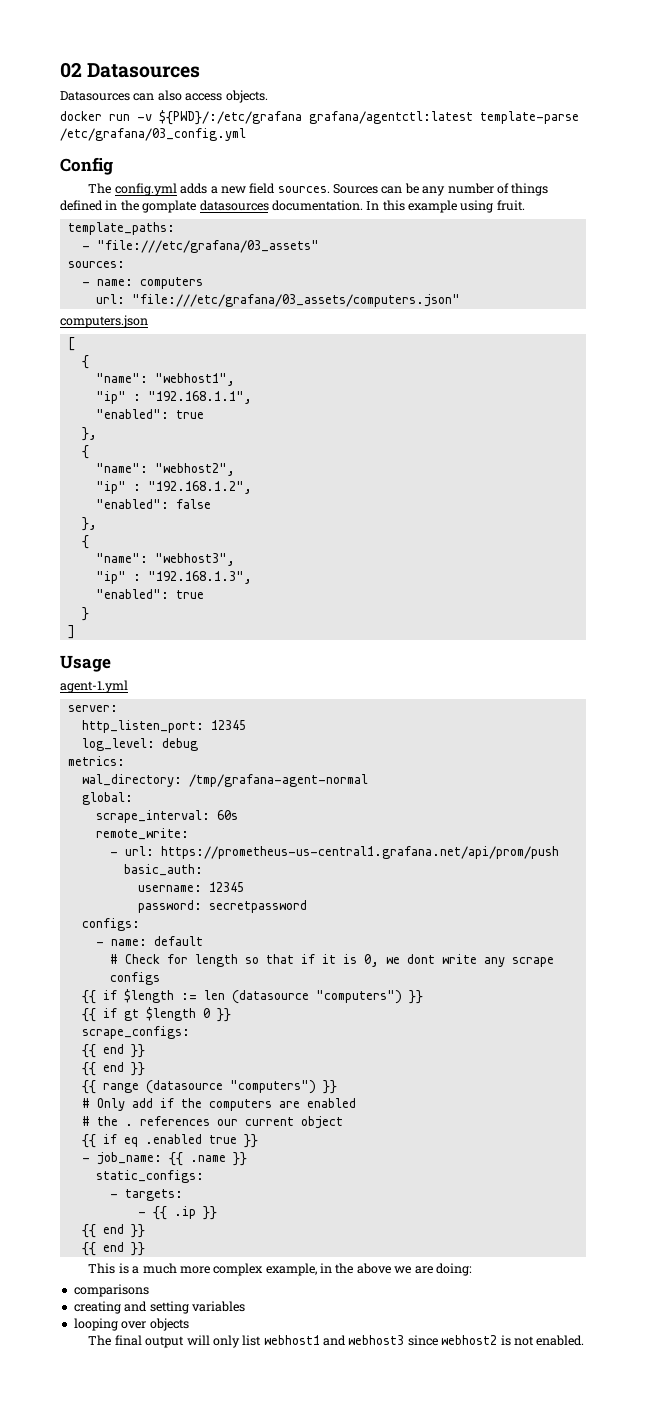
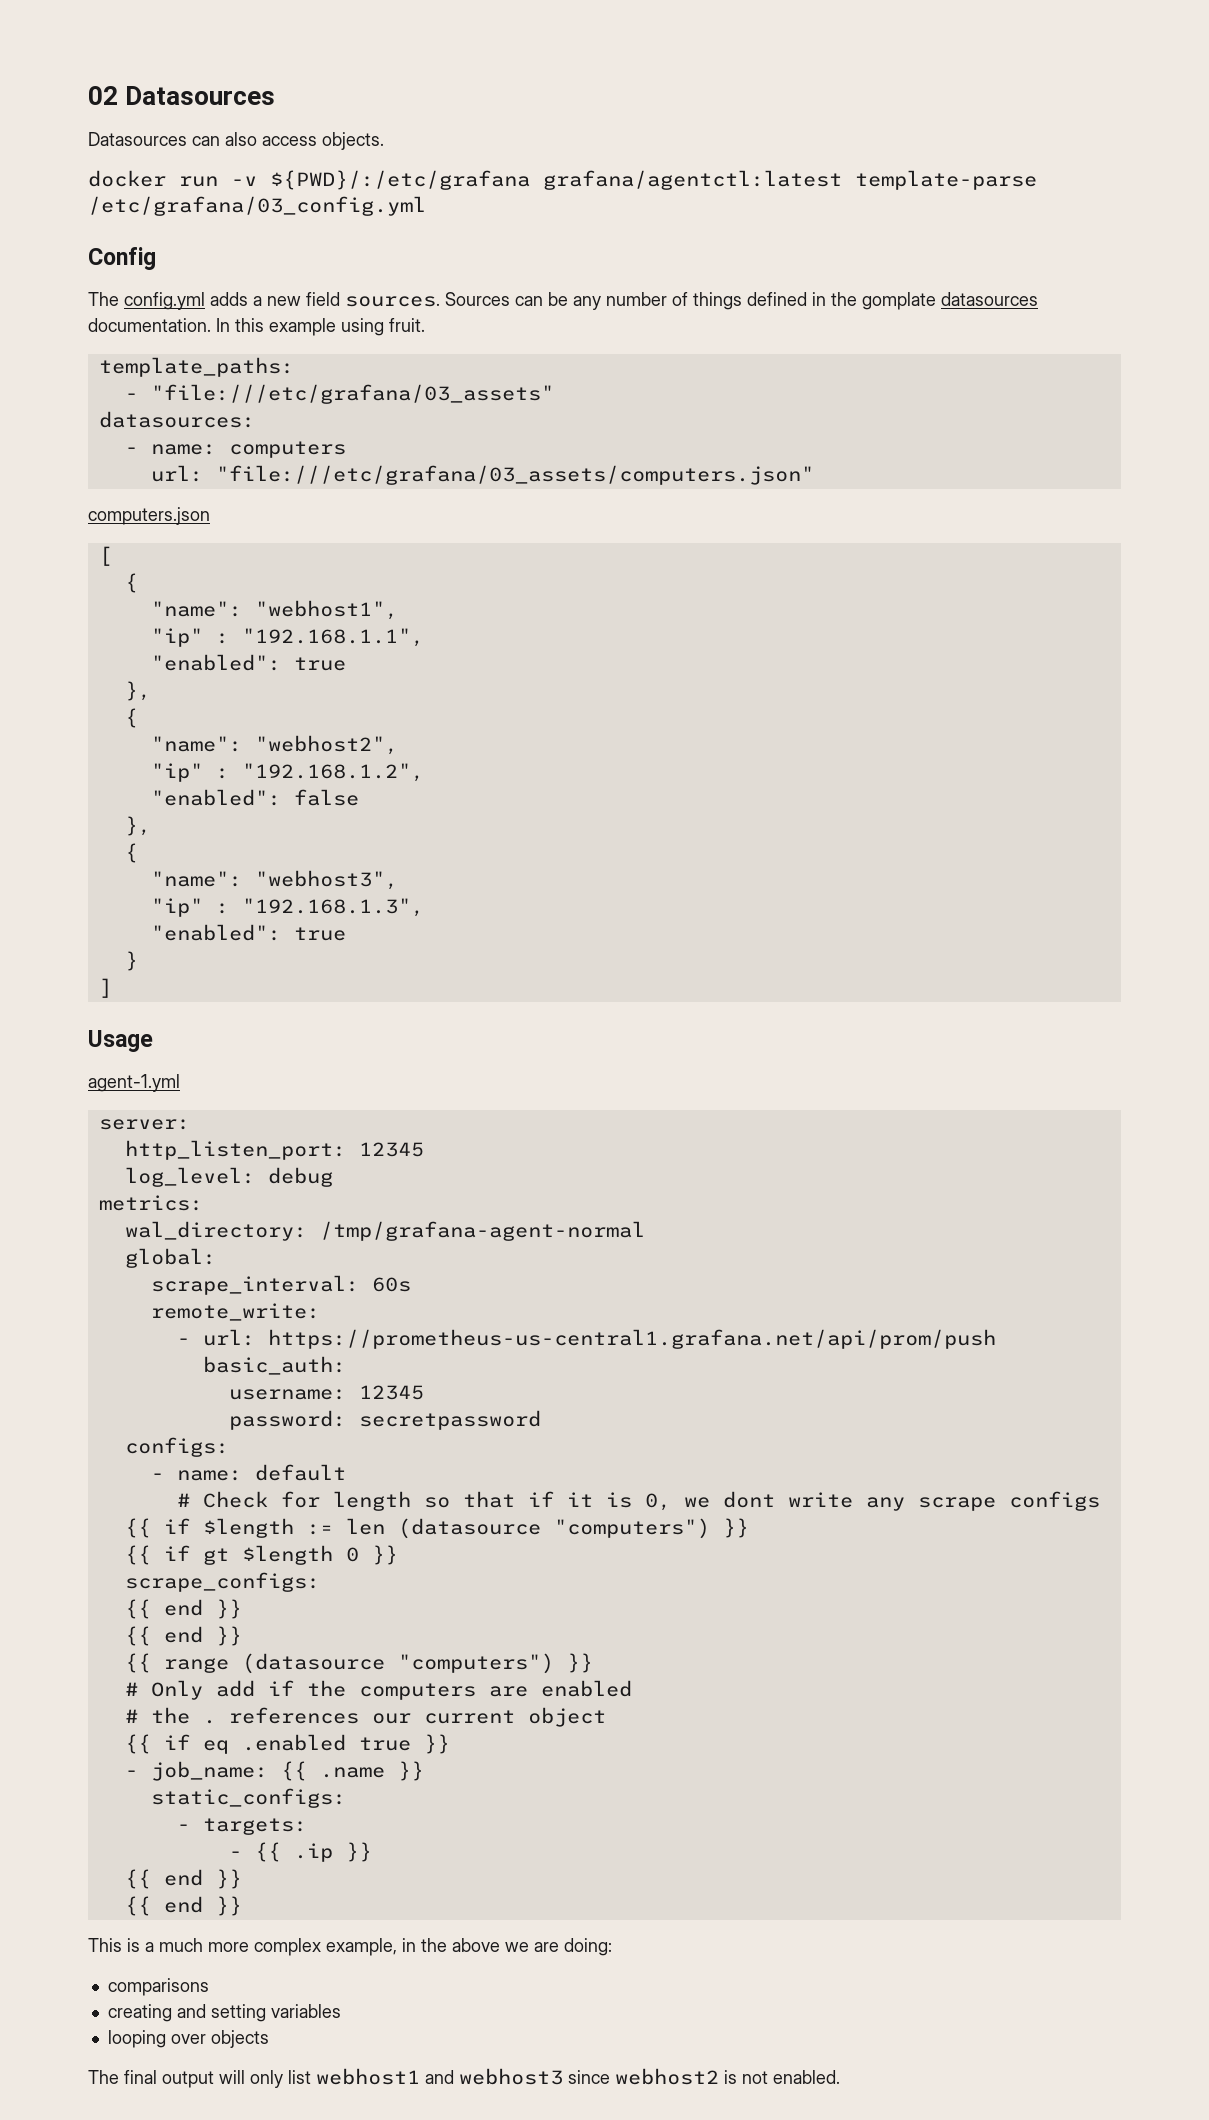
[67,261,125,268] sources: -> [98,411,255,428] datasources:

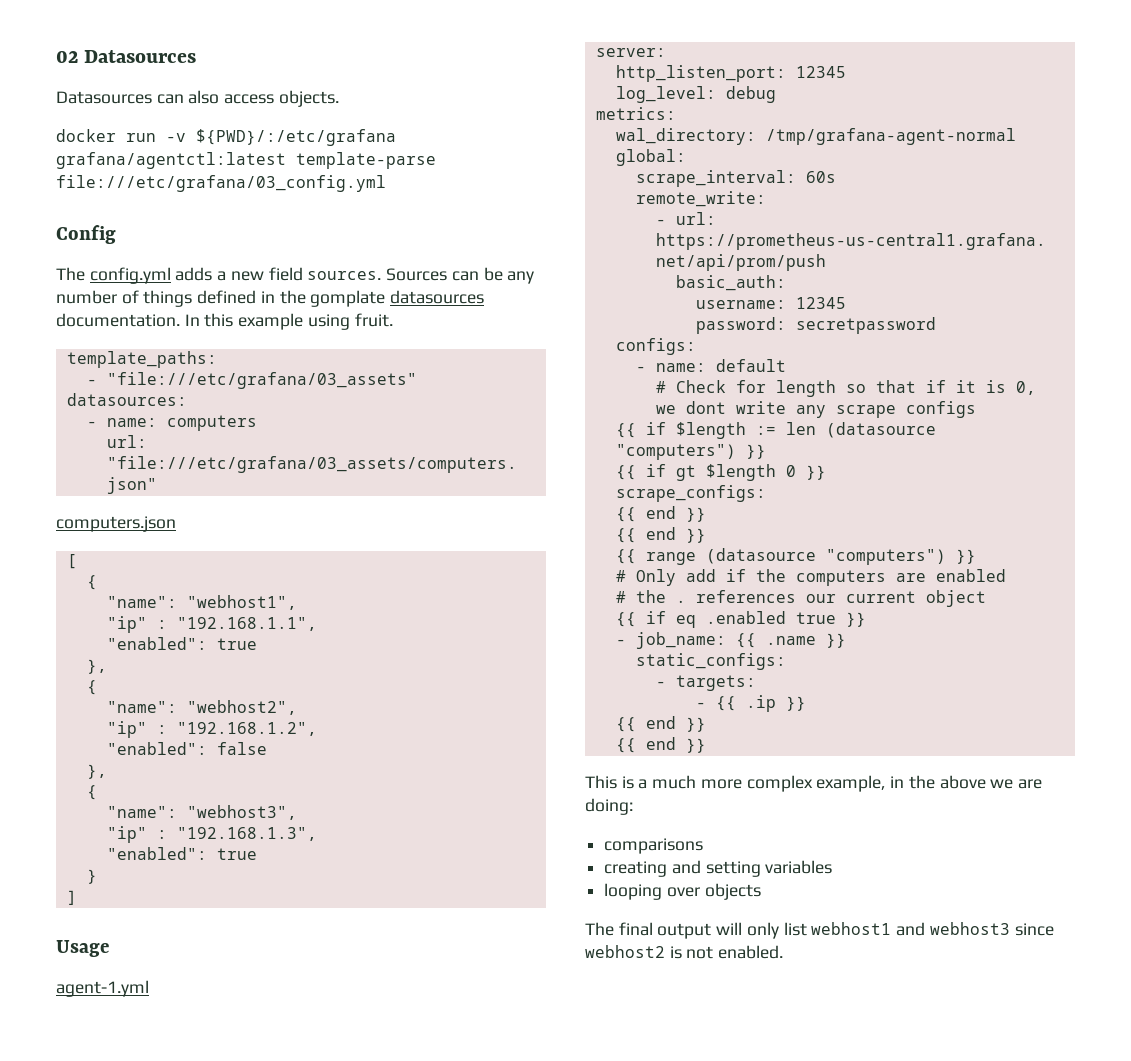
[88,196,426,216] /etc/grafana/03_config.yml -> [56,175,386,192] file:///etc/grafana/03_config.yml

